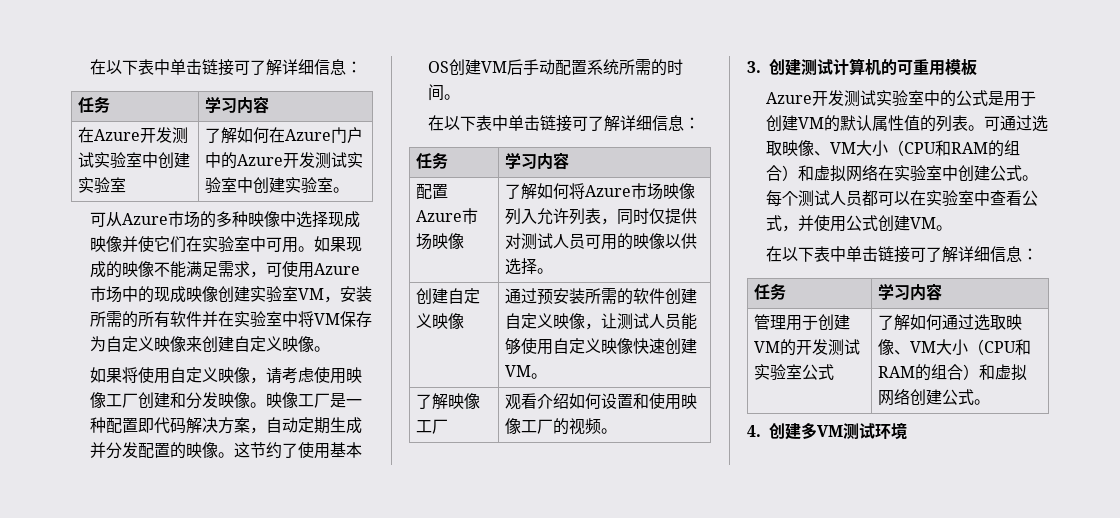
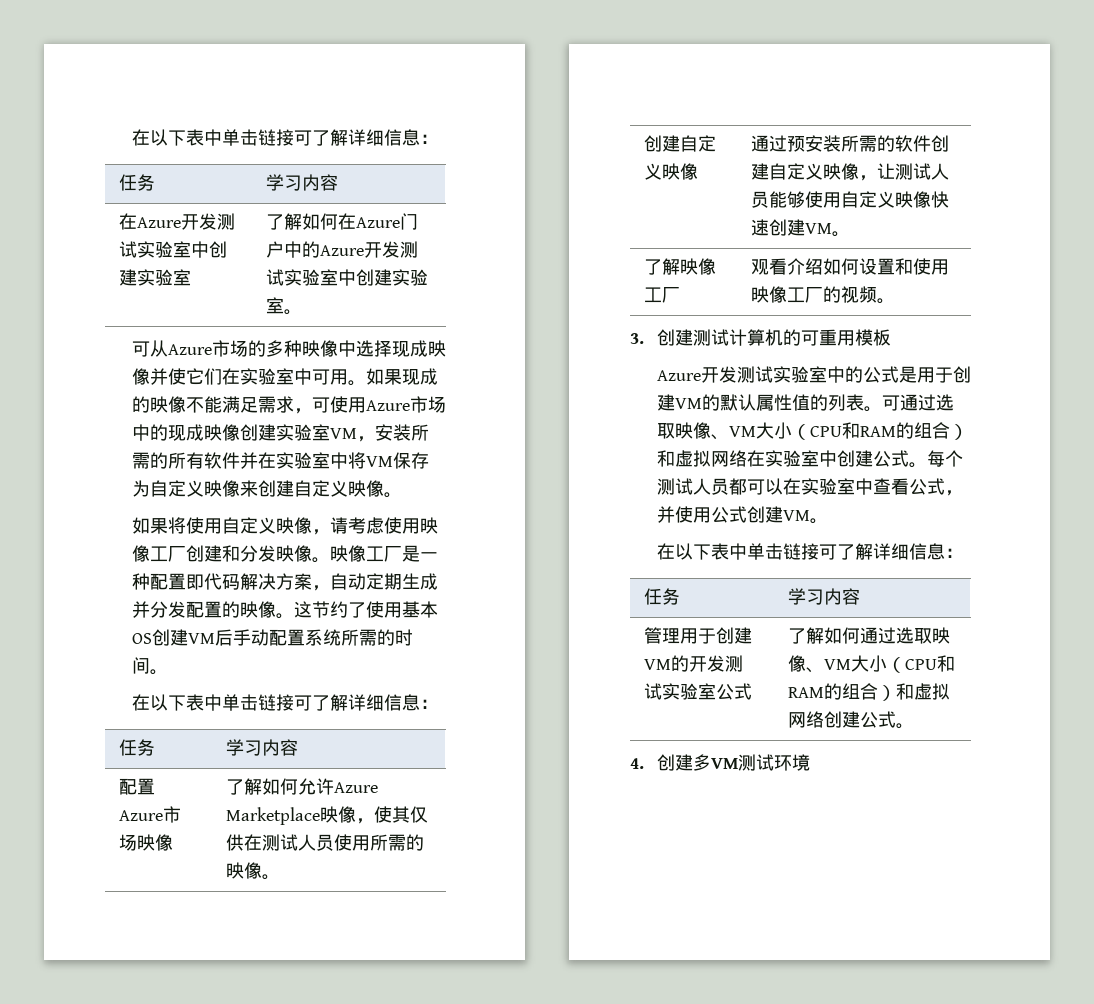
[568,183,695,200] [504,208,697,225] [504,233,697,250] [504,258,537,275] 将Azure市场映像列入允许列表，同时仅提供对测试人员可用的映像以供选择 -> [298,778,379,795] [226,806,429,825] [226,834,425,851] [226,862,263,879] 允许Azure Marketplace映像，使其仅供在测试人员使用所需的映像

